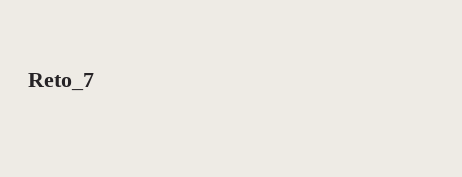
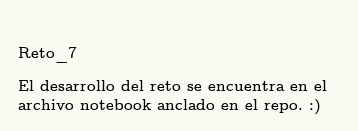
(94, 82) none -> [18,80,327,91] [18,99,321,115] // El desarrollo del reto se encuentra en el archivo notebook anclado en el repo. :)

